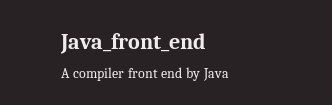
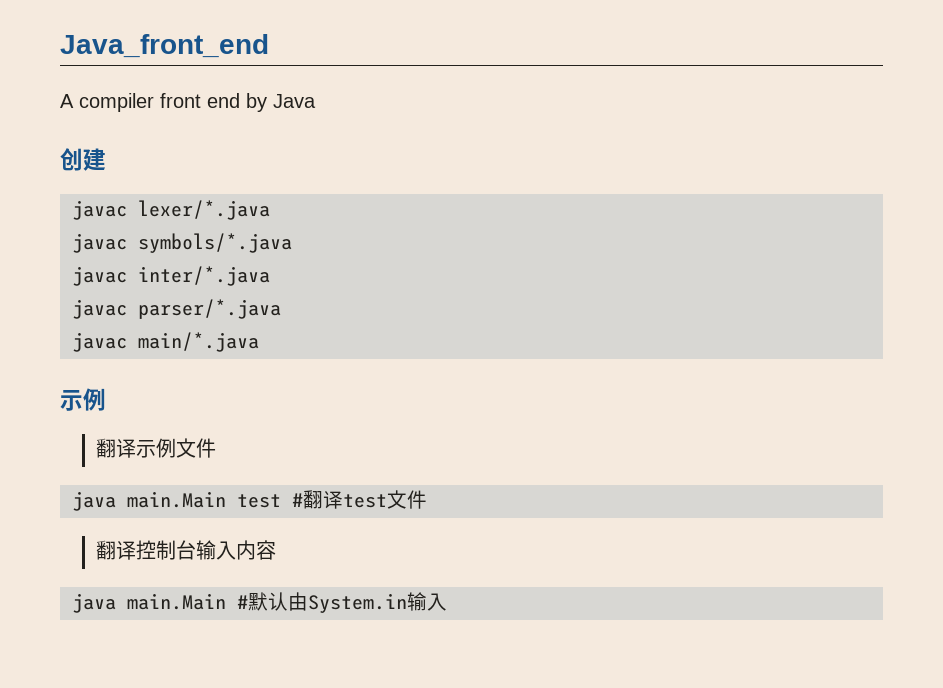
(229, 74) none -> [60,148,106,171] [72,200,270,220] [72,233,292,253] [72,266,270,286] [72,299,281,319] [72,332,259,352] [60,388,106,411] [96,438,217,458] [72,490,427,511] [96,540,277,560] [72,592,447,613] // 创建 // javac lexer/*.java // javac symbols/*.java // javac inter/*.java // javac parser/*.java // javac main/*.java // 示例 // 翻译示例文件 // java main.Main test #翻译test文件 // 翻译控制台输入内容 // java main.Main #默认由System.in输入

